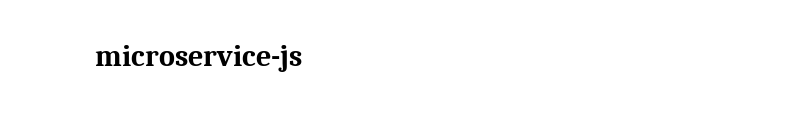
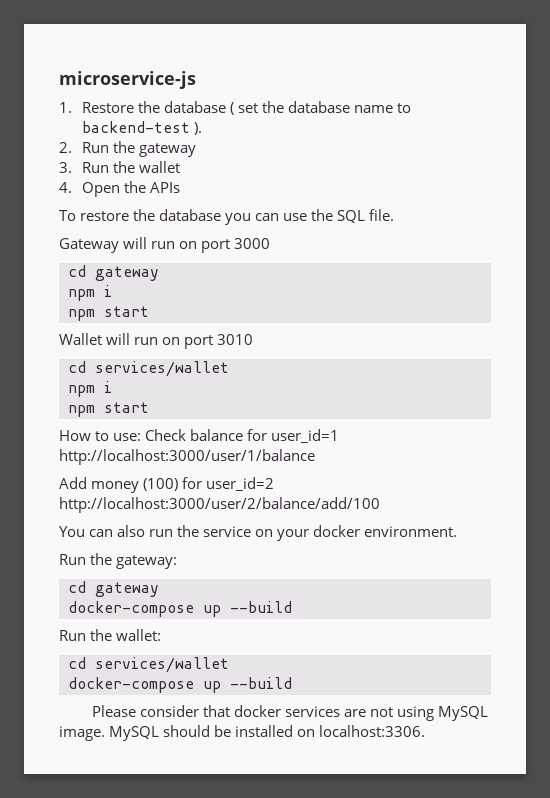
(302, 58) none -> [59,101,411,115] [81,121,202,135] [59,141,196,157] [59,161,180,173] [59,181,180,197] [59,209,395,225] [59,237,271,253] [68,265,159,281] [68,285,112,301] [68,306,149,321] [59,333,254,349] [68,361,229,377] [68,381,112,397] [68,402,149,417] [59,429,340,443] [59,449,315,465] [59,477,275,493] [59,497,380,513] [59,525,458,541] [59,553,178,569] [68,581,159,597] [68,601,292,617] [59,629,162,641] [68,657,229,673] [68,677,292,693] [91,705,489,721] [59,725,426,741] // 1. Restore the database ( set the database name to backend-test ). // 2. Run the gateway // 3. Run the wallet // 4. Open the APIs // To restore the database you can use the SQL file. // Gateway will run on port 3000 // cd gateway // npm i // npm start // Wallet will run on port 3010 // cd services/wallet // npm i // npm start // How to use: Check balance for user_id=1 http://localhost:3000/user/1/balance // Add money (100) for user_id=2 http://localhost:3000/user/2/balance/add/100 // You can also run the service on your docker environment. // Run the gateway: // cd gateway // docker-compose up --build // Run the wallet: // cd services/wallet // docker-compose up --build // Please consider that docker services are not using MySQL image. MySQL should be installed on localhost:3306.

